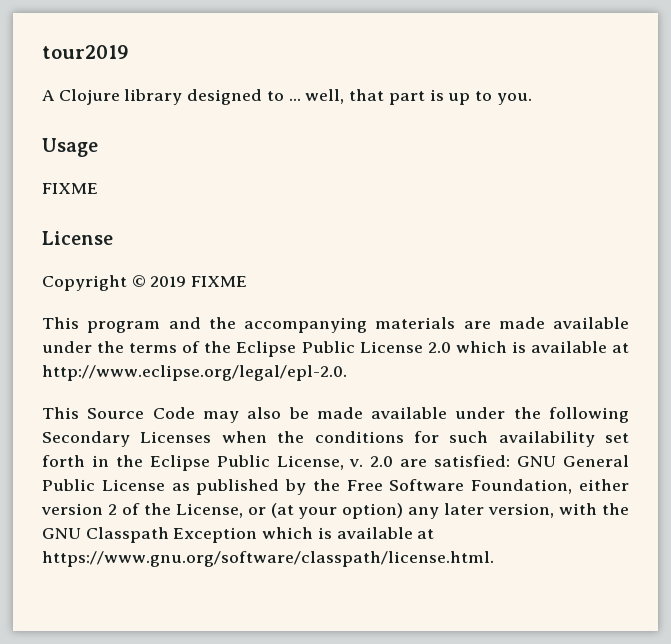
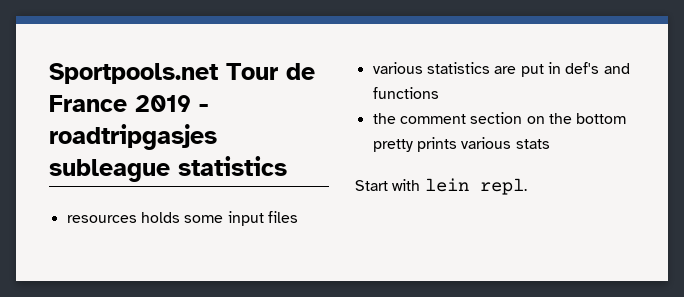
[42,45,129,59] [42,89,532,105] [42,138,98,157] [42,183,98,194] [42,231,113,245] [42,275,248,291] [42,317,629,333] [42,341,629,357] [42,365,347,381] [42,407,629,423] [42,431,629,447] [42,455,630,471] [42,479,629,495] [41,503,629,519] [42,527,435,543] [42,551,494,567] tour2019 // A Clojure library designed to ... well, that part is up to you. // Usage // FIXME // License // Copyright © 2019 FIXME // This program and the accompanying materials are made available under the terms of the Eclipse Public License 2.0 which is available at http://www.eclipse.org/legal/epl-2.0. // This Source Code may also be made available under the following Secondary Licenses when the conditions for such availability set forth in the Eclipse Public License, v. 2.0 are satisfied: GNU General Public License as published by the Free Software Foundation, either version 2 of the License, or (at your option) any later version, with the GNU Classpath Exception which is available at https://www.gnu.org/software/classpath/license.html. -> [49,63,315,84] [49,95,208,112] [49,124,217,150] [49,156,287,182] [66,211,298,226] [372,62,630,77] [372,87,439,99] [372,112,627,124] [372,137,550,152] [355,178,527,195] Sportpools.net Tour de France 2019 - roadtripgasjes subleague statistics // resources holds some input files // various statistics are put in def's and functions // the comment section on the bottom pretty prints various stats // Start with lein repl.

